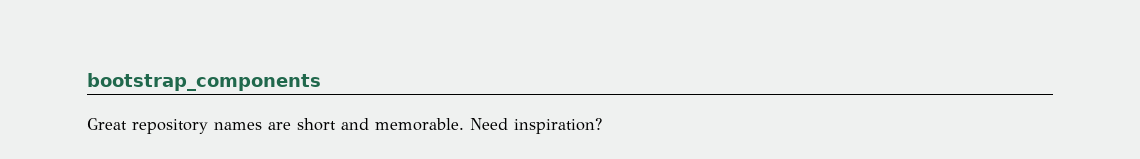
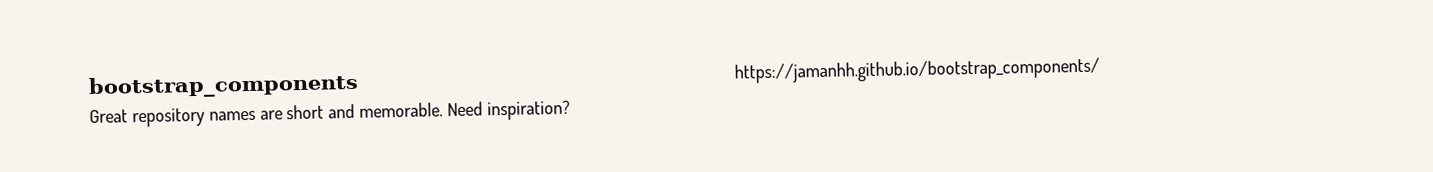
(602, 126) none -> [734,57,1100,84] https://jamanhh.github.io/bootstrap_components/

